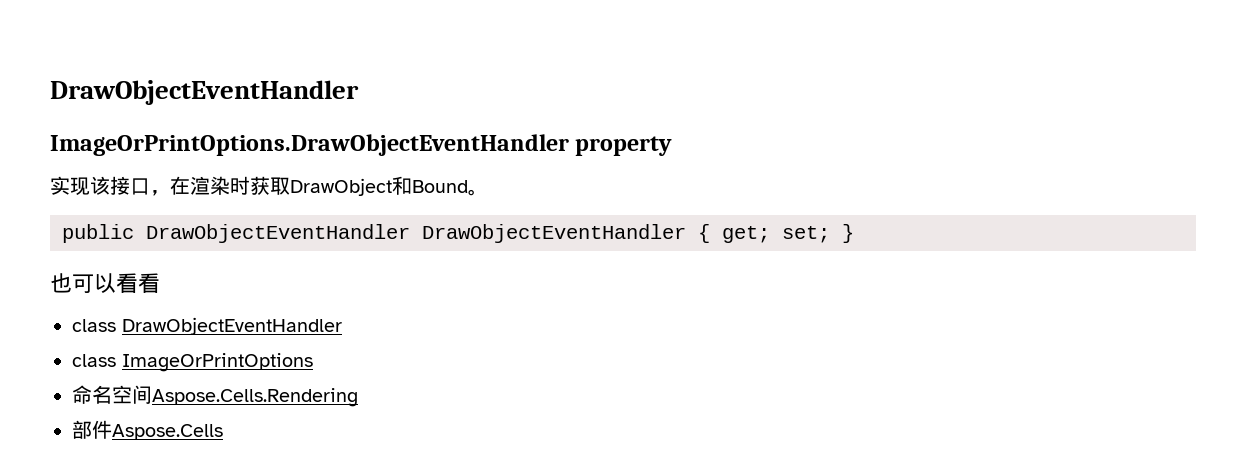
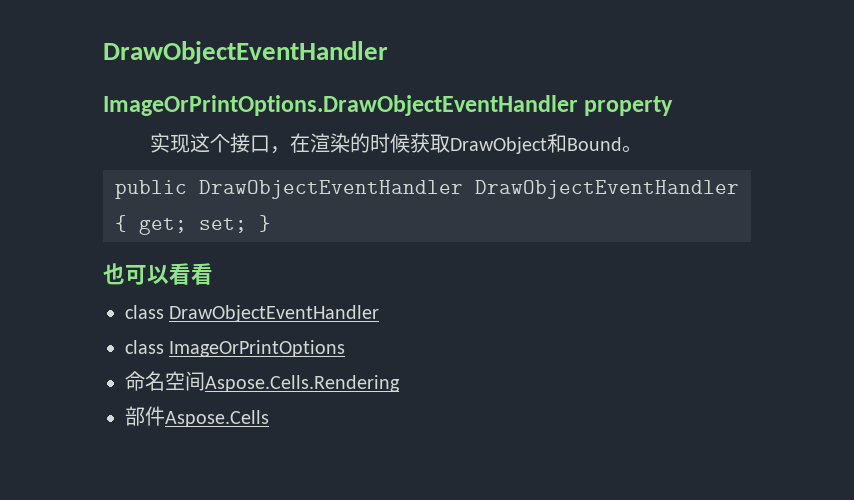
[90,176,110,195] 该 -> [190,133,231,153] 这个
[230,176,250,195] 时 -> [350,133,411,153] 的时候

